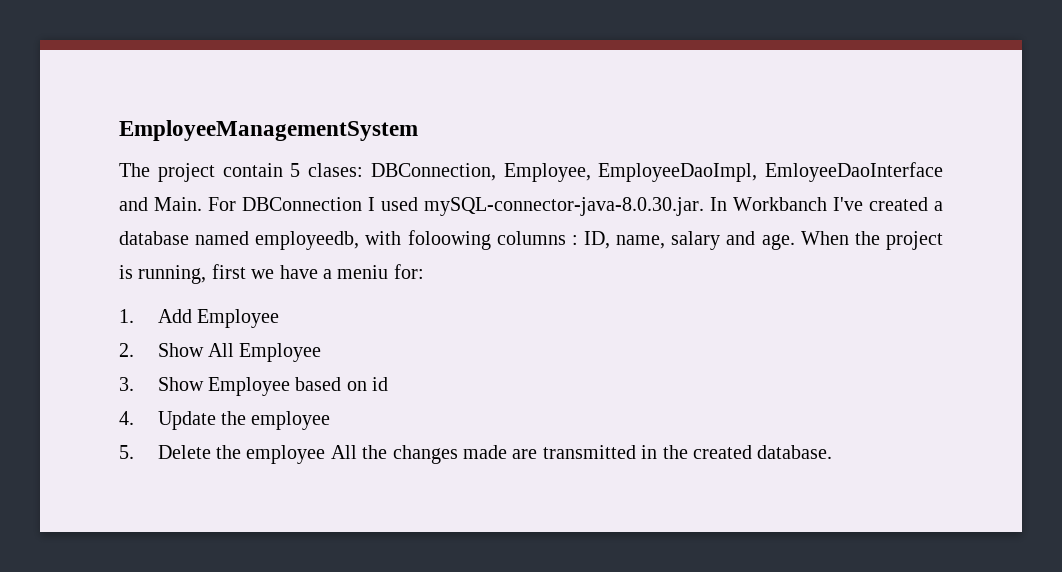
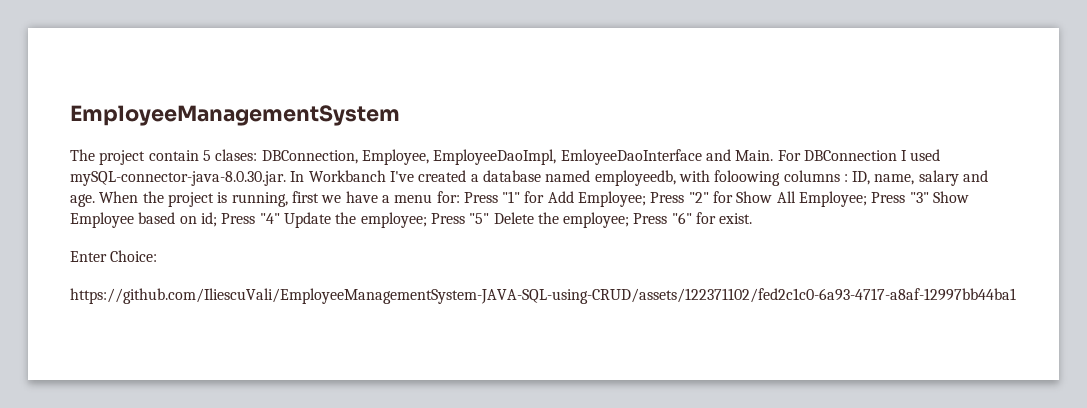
[337,265,389,279] meniu -> [394,194,433,203] menu
[119,309,279,328] [119,343,322,362] [119,377,389,396] [119,411,331,430] [119,445,833,464] // 1. Add Employee // 2. Show All Employee // 3. Show Employee based on id // 4. Update the employee // 5. Delete the employee All the changes made are transmitted in the created database. -> [463,191,970,207] [70,212,753,228] [70,250,158,262] [70,288,1016,304] Press "1" for Add Employee; Press "2" for Show All Employee; Press "3" Show Employee based on id; Press "4" Update the employee; Press "5" Delete the employee; Press "6" for exist. // Enter Choice: // https://github.com/IliescuVali/EmployeeManagementSystem-JAVA-SQL-using-CRUD/assets/122371102/fed2c1c0-6a93-4717-a8af-12997bb44ba1

